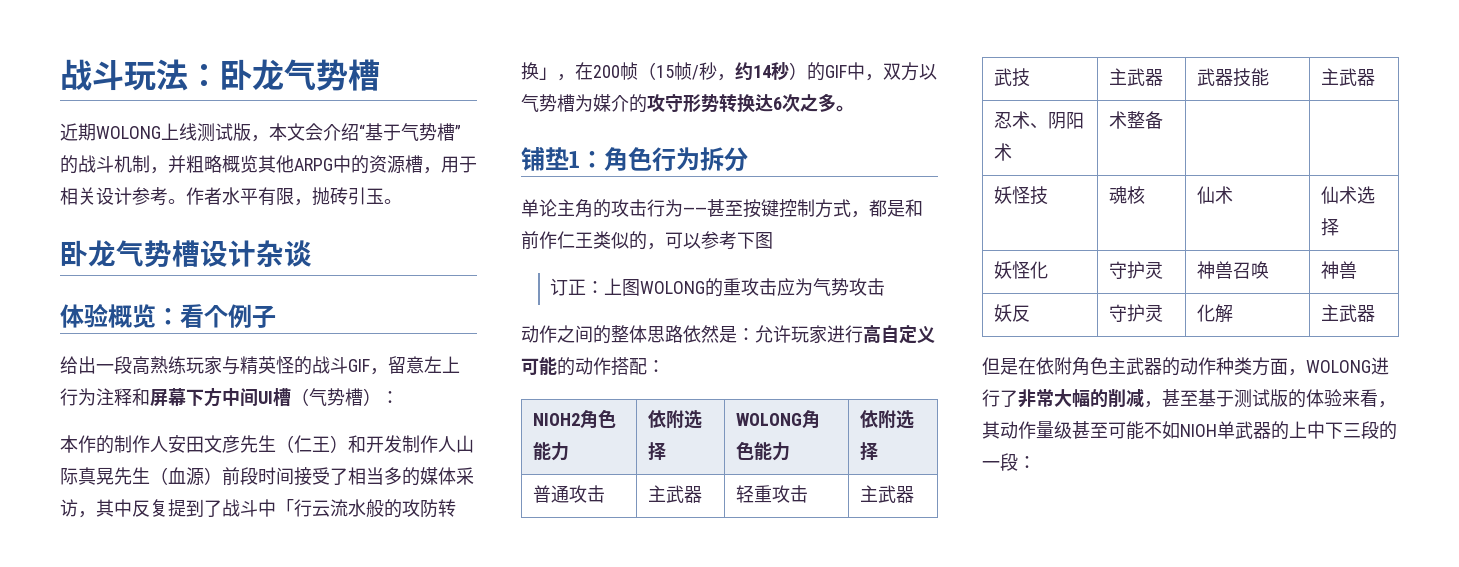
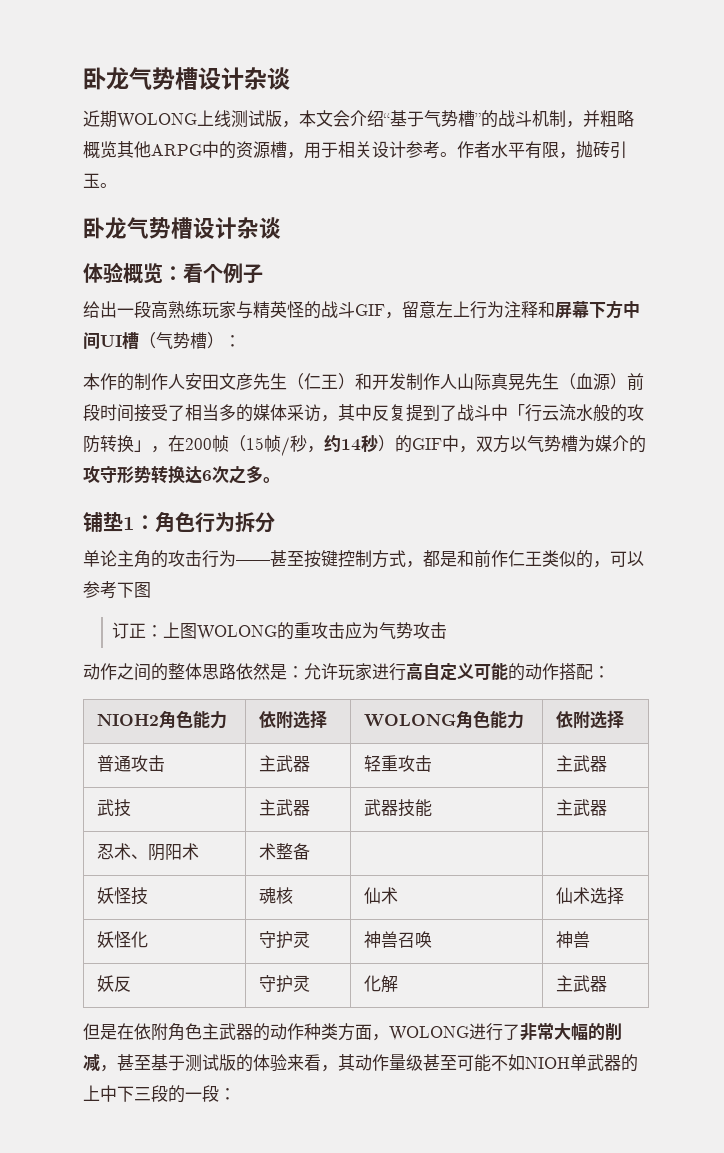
[60,59,380,91] 战斗玩法：卧龙气势槽 -> [83,67,290,90] 卧龙气势槽设计杂谈

